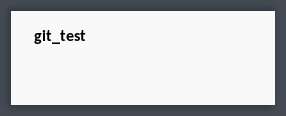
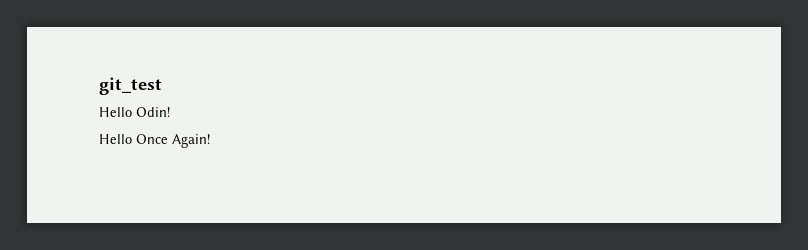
(86, 37) none -> [99,107,170,117] [99,134,210,148] // Hello Odin! // Hello Once Again!

